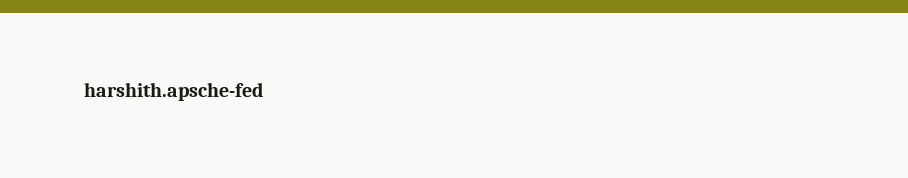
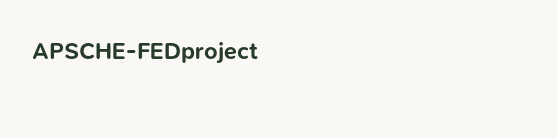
[84,82,263,101] harshith.apsche-fed -> [32,42,258,64] APSCHE-FEDproject

